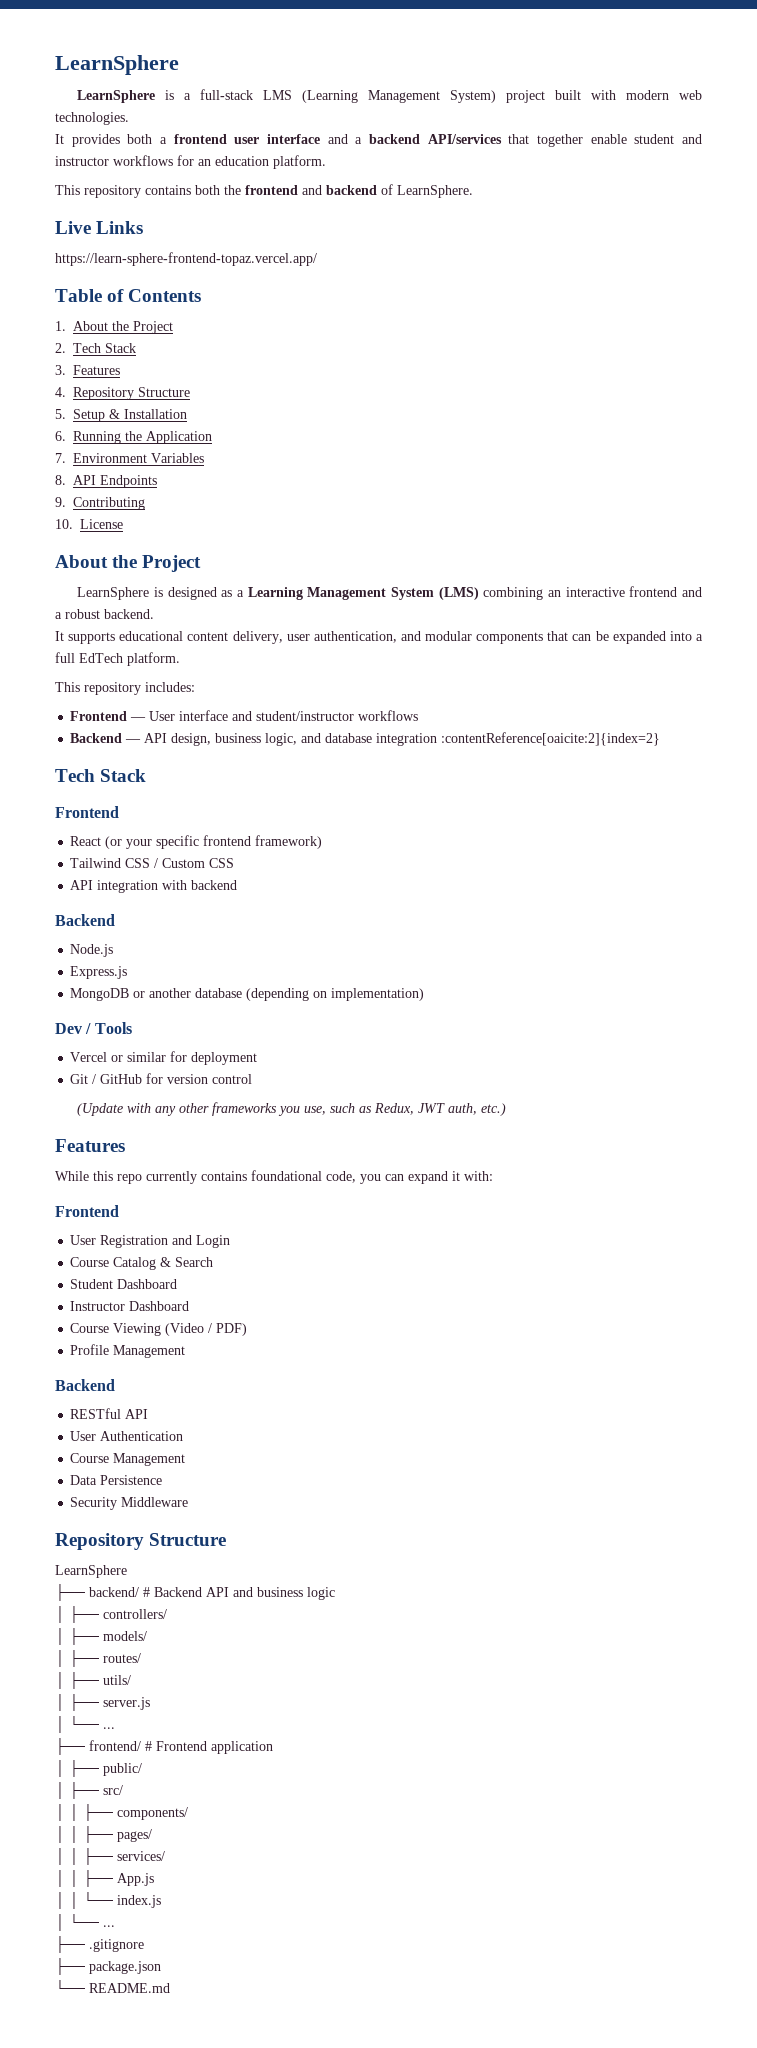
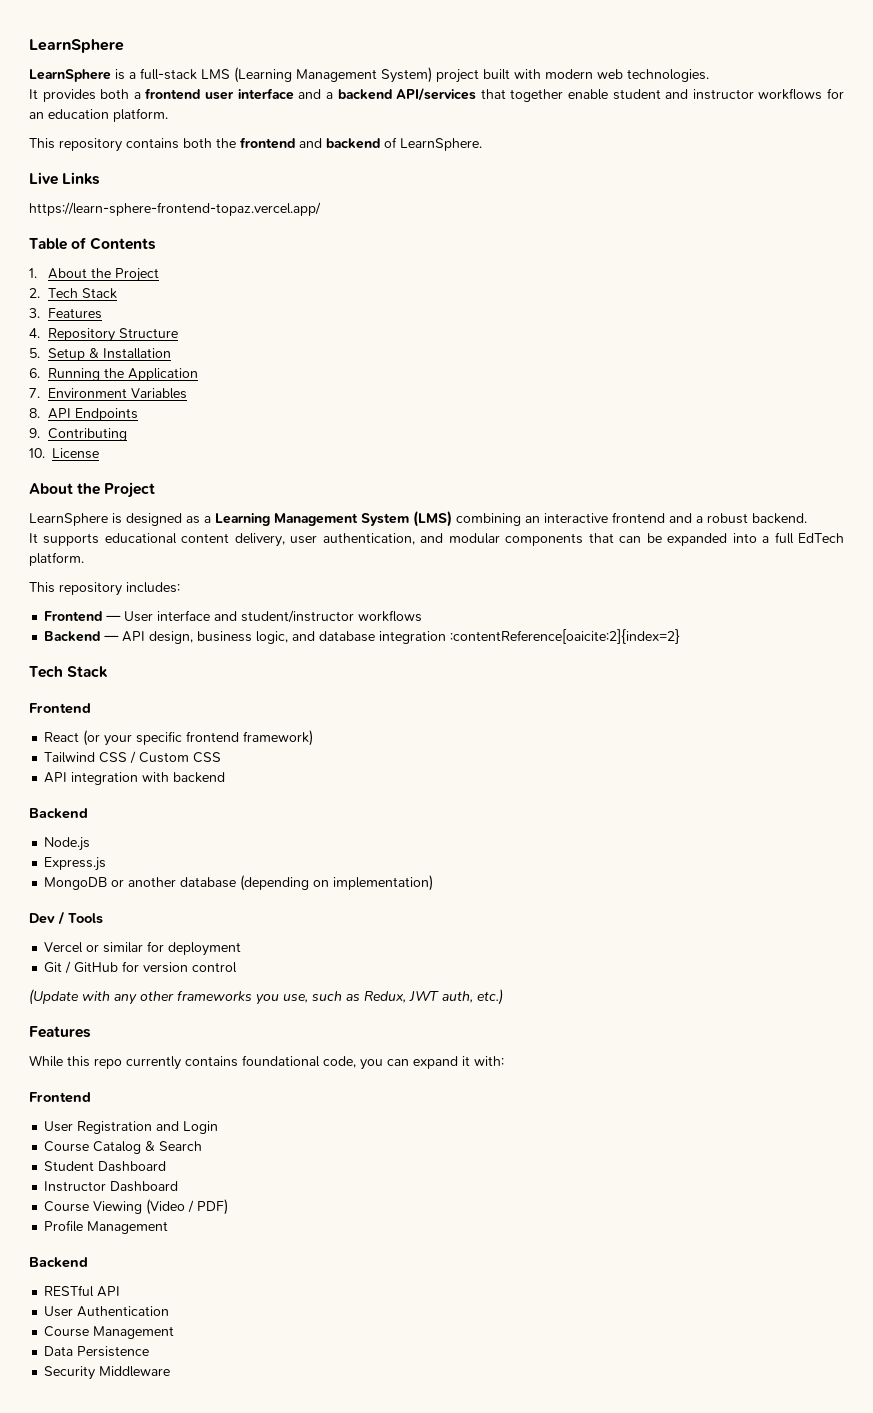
[55,1533,227,1550] [55,1565,127,1578] [55,1584,335,1601] [55,1606,167,1623] [55,1628,147,1645] [55,1650,141,1667] [55,1672,131,1689] [55,1694,150,1711] [55,1716,115,1733] [55,1738,273,1755] [55,1760,142,1777] [55,1782,123,1799] [55,1804,188,1821] [55,1826,152,1843] [55,1848,165,1865] [55,1870,154,1887] [55,1892,161,1909] [55,1914,115,1931] [55,1936,144,1953] [55,1958,161,1975] [55,1980,170,1993] // Repository Structure // LearnSphere // ├── backend/ # Backend API and business logic // │ ├── controllers/ // │ ├── models/ // │ ├── routes/ // │ ├── utils/ // │ ├── server.js // │ └── ... // ├── frontend/ # Frontend application // │ ├── public/ // │ ├── src/ // │ │ ├── components/ // │ │ ├── pages/ // │ │ ├── services/ // │ │ ├── App.js // │ │ └── index.js // │ └── ... // ├── .gitignore // ├── package.json // └── README.md -> (171, 1371) none

